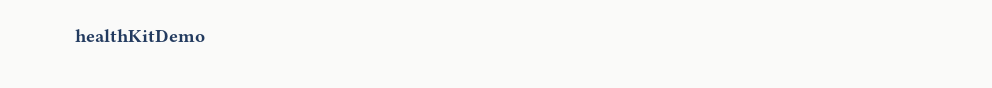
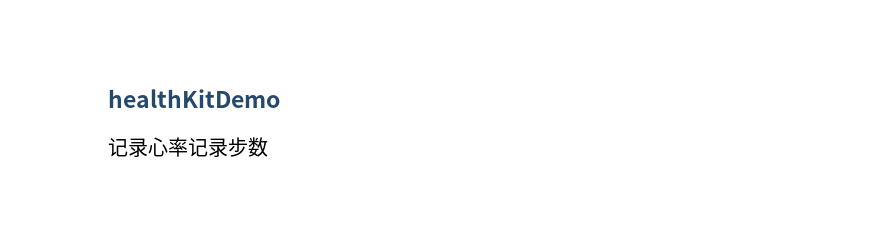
(205, 35) none -> [108,137,268,157] // 记录心率记录步数

